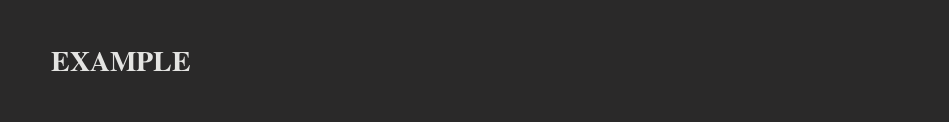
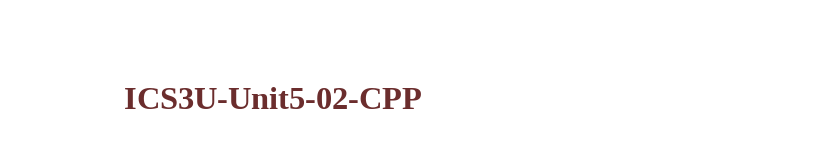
[51,52,191,71] EXAMPLE -> [124,87,422,109] ICS3U-Unit5-02-CPP

